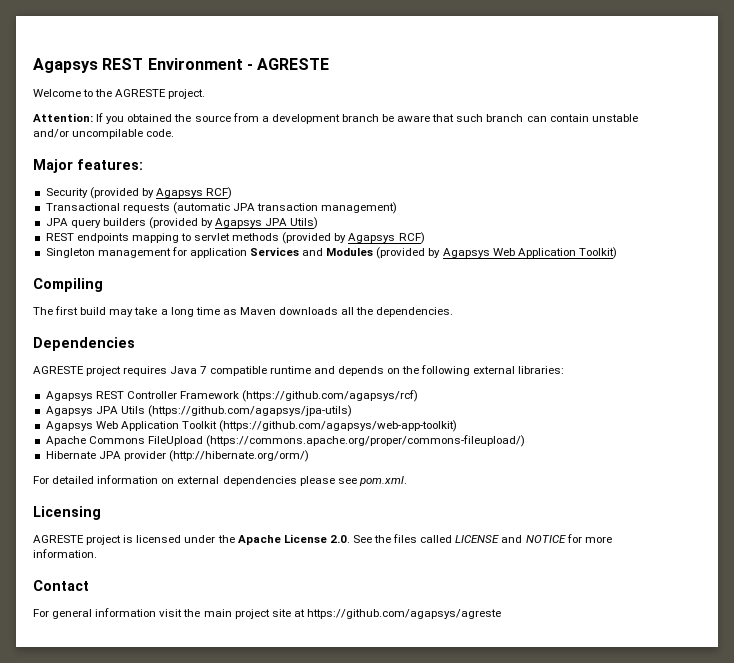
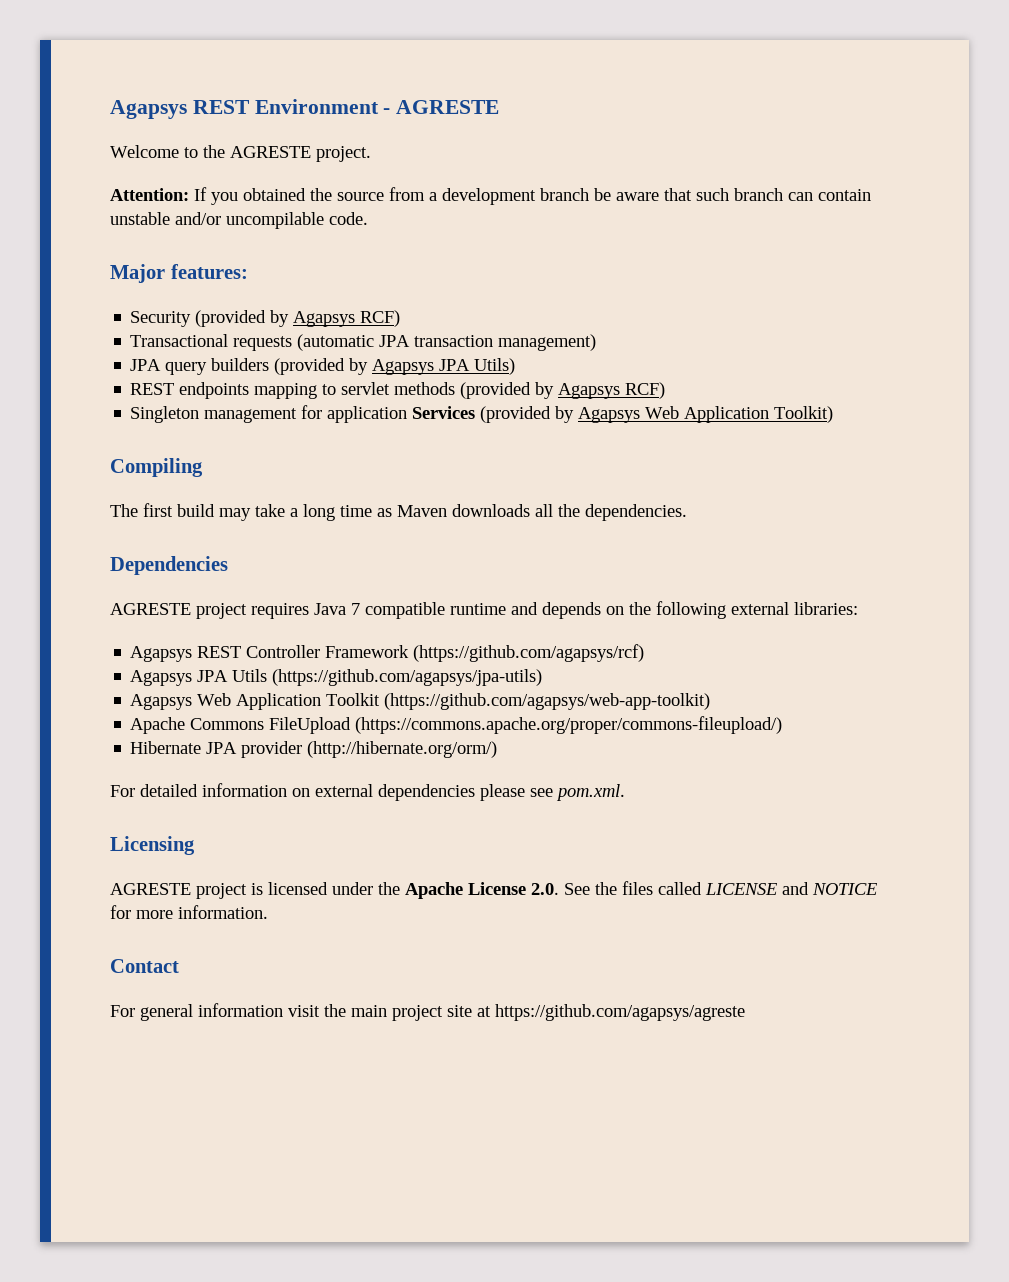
[302,248,374,256] and Modules -> (476, 412) none

